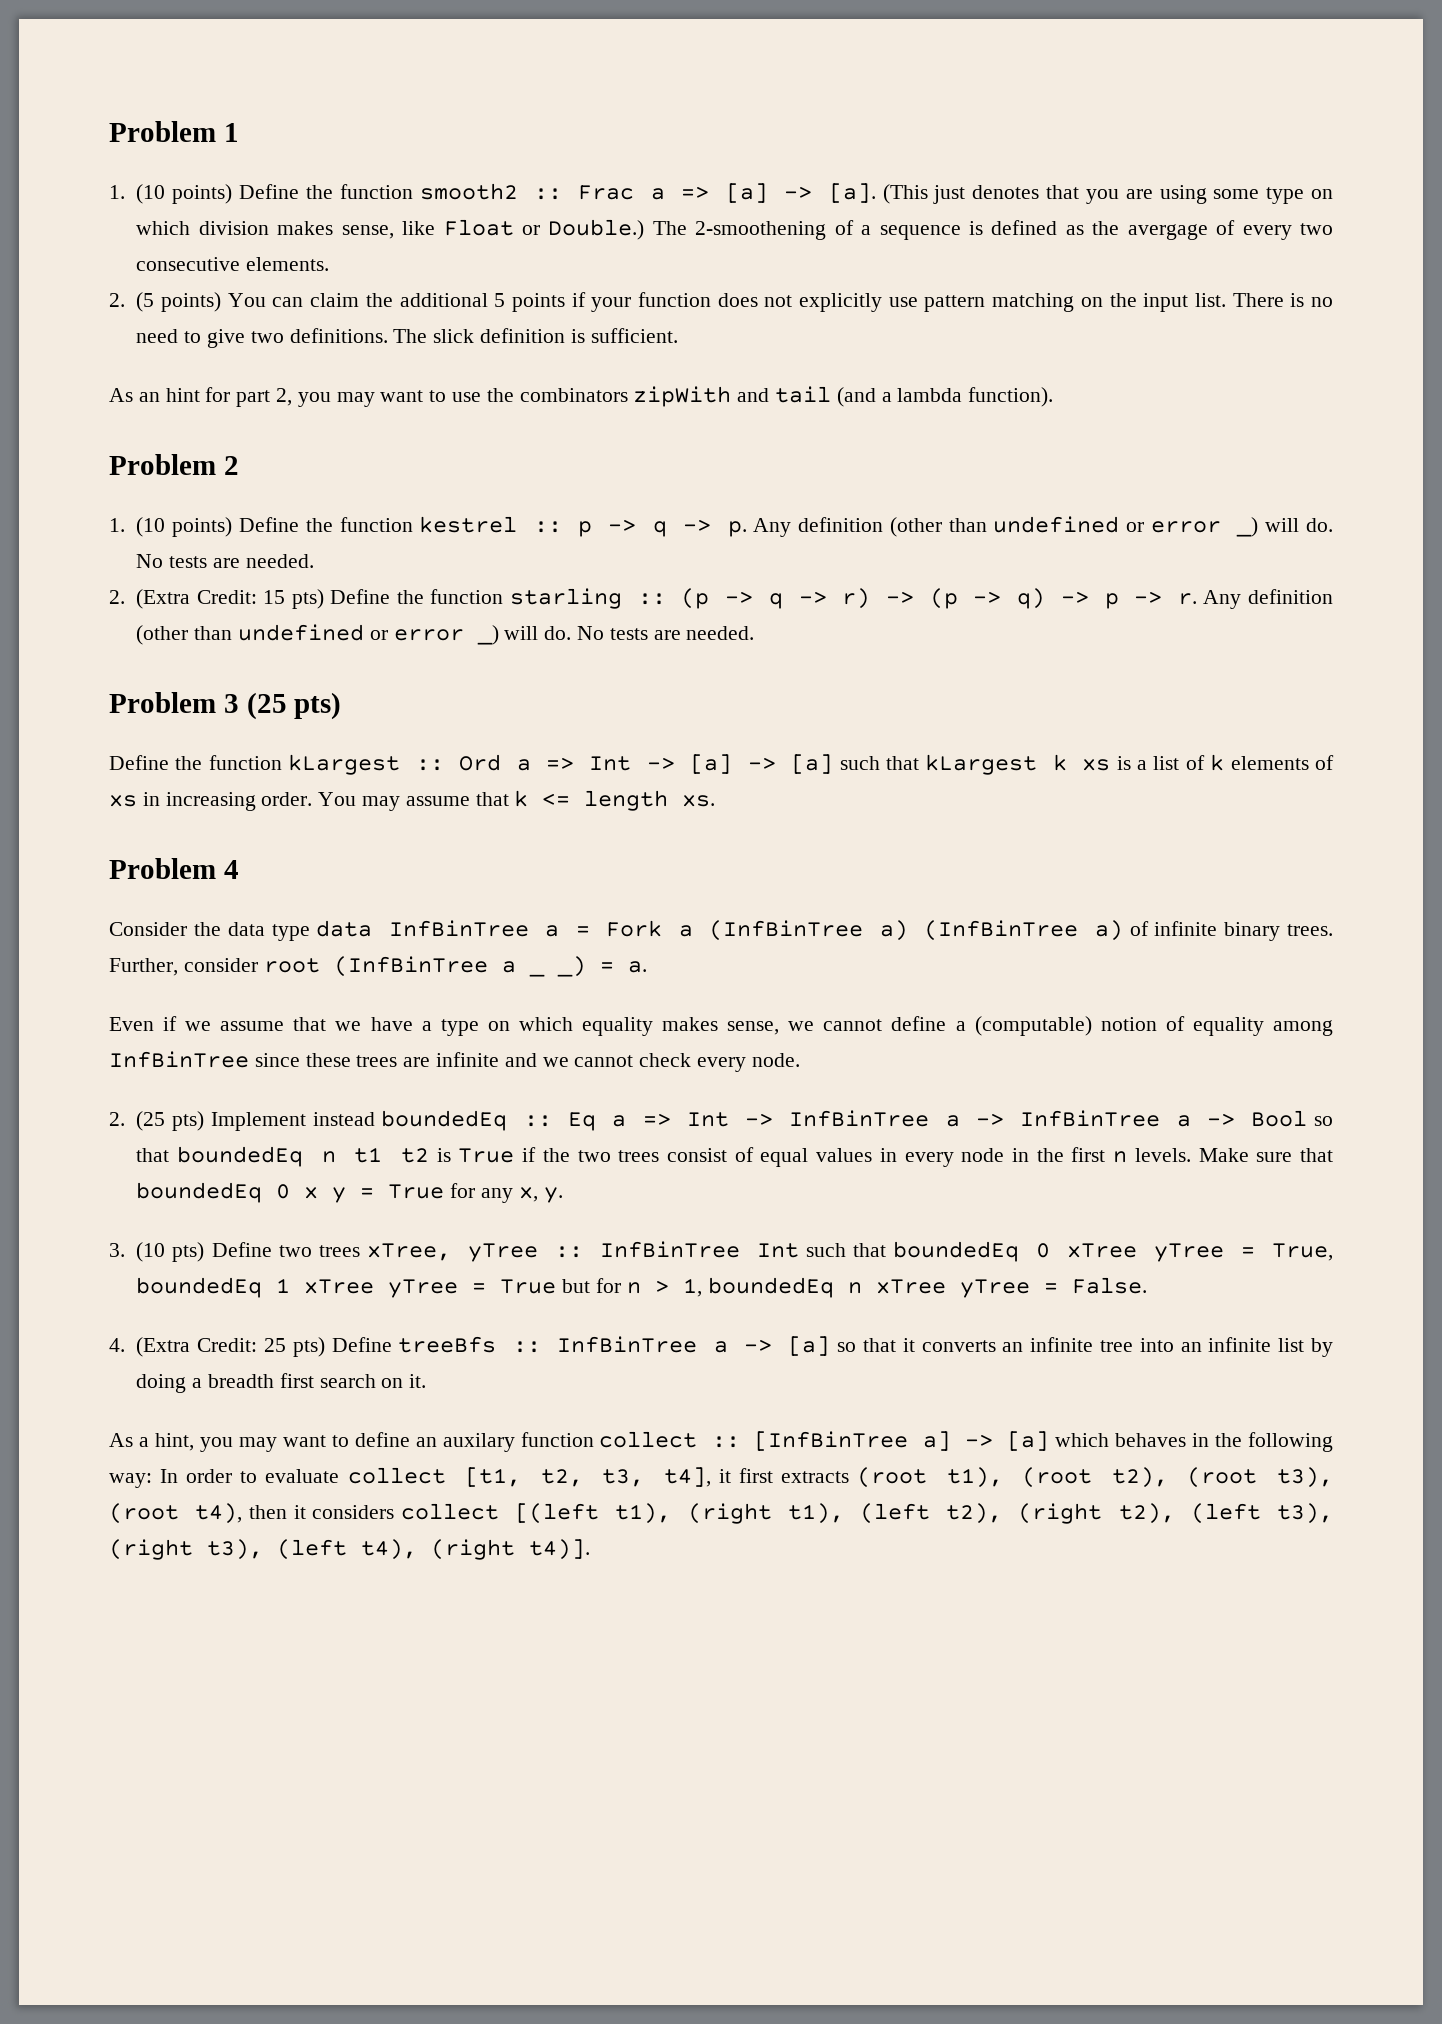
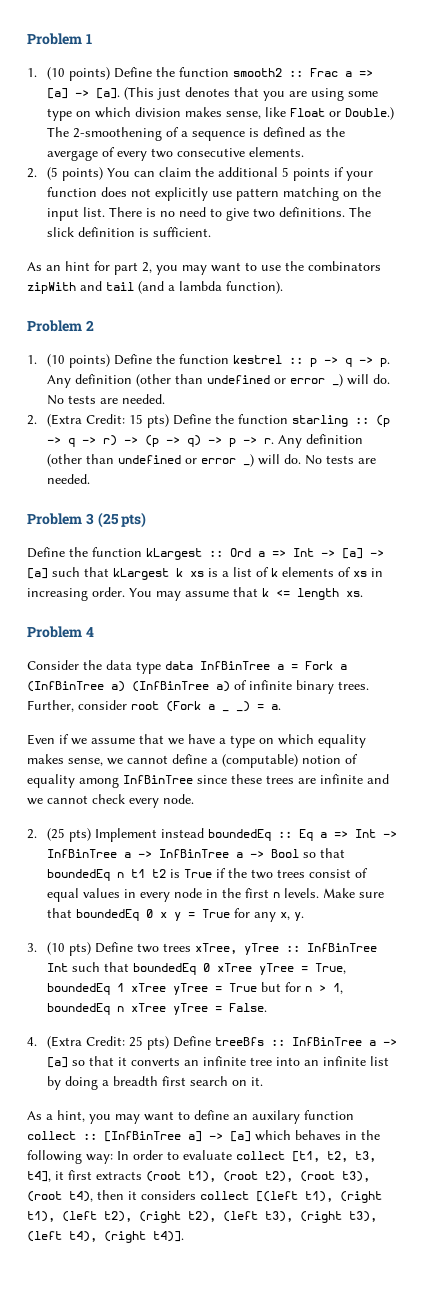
[333,956,488,977] (InfBinTree -> [166,701,201,712] (Fork

